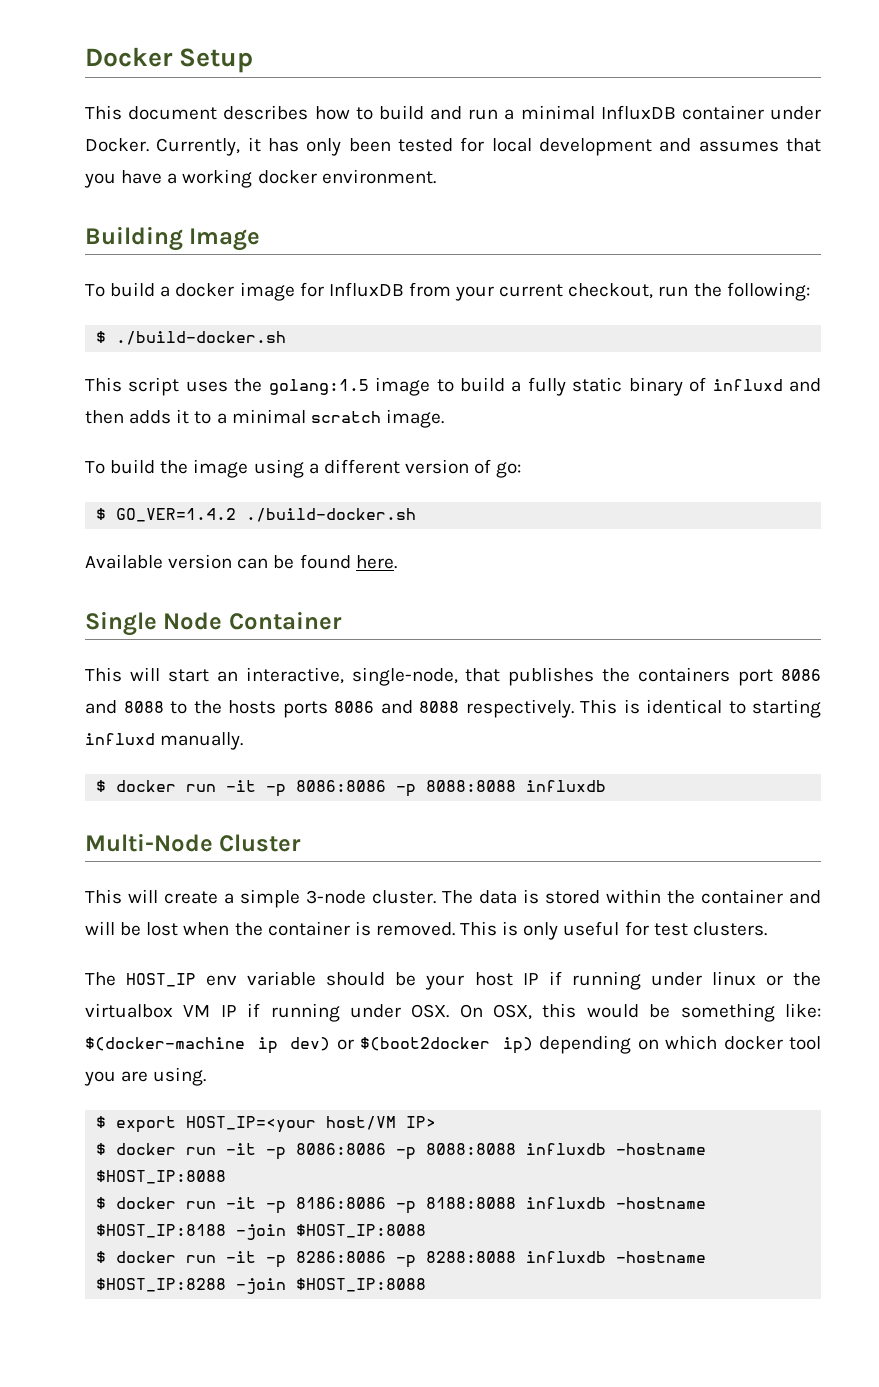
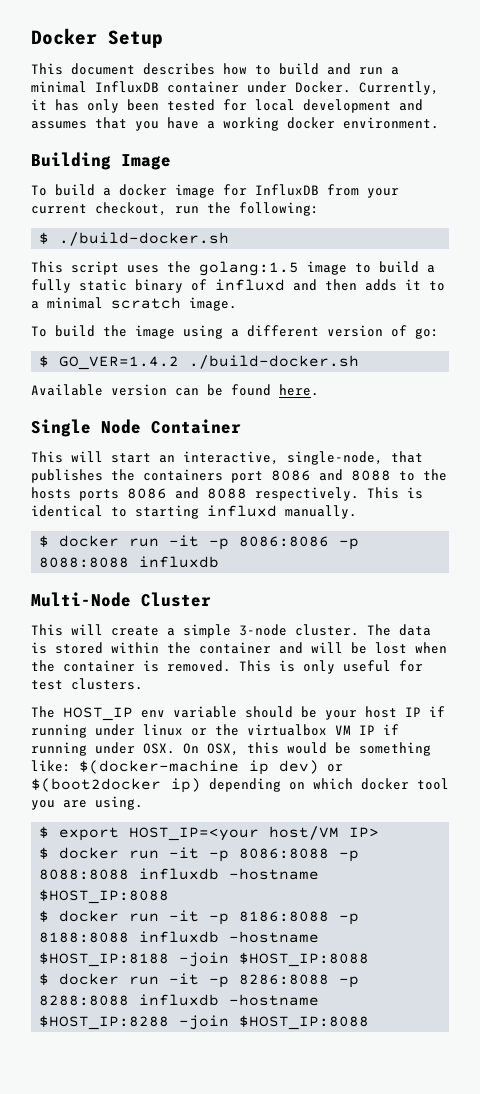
[296,1143,387,1155] 8086:8086 -> [239,848,330,859] 8086:8088
[296,1197,387,1209] 8186:8086 -> [239,911,330,922] 8186:8088
[296,1251,387,1263] 8286:8086 -> [239,974,330,985] 8286:8088

